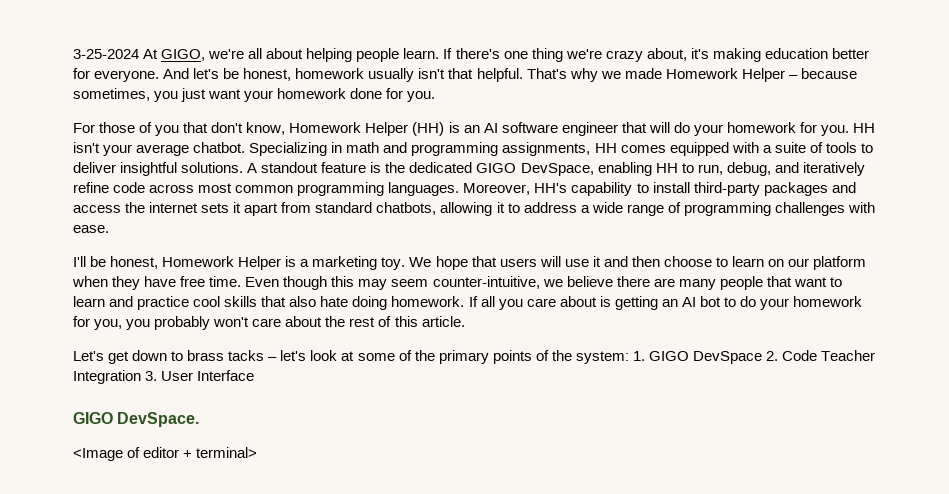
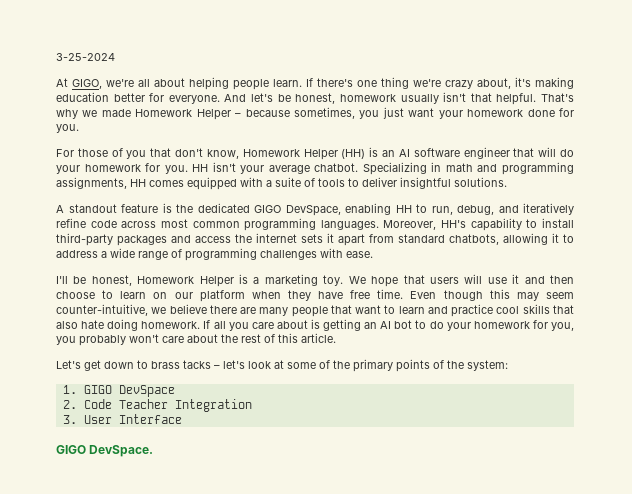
(139, 54) none -> (115, 57) //
(244, 167) none -> (507, 182) //
(629, 357) none -> (508, 365) //
(762, 357) none -> (175, 391) //
(141, 377) none -> (252, 405) //
[73,447,258,461] // <Image of editor + terminal> -> (154, 451) none

